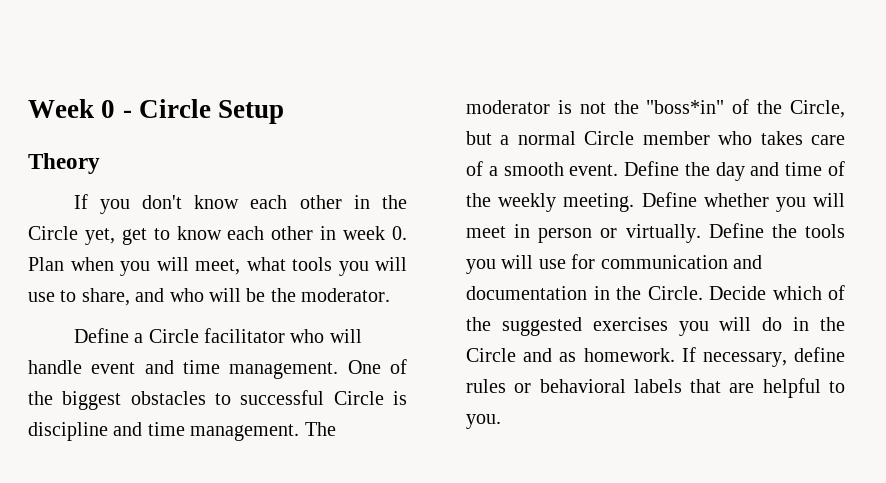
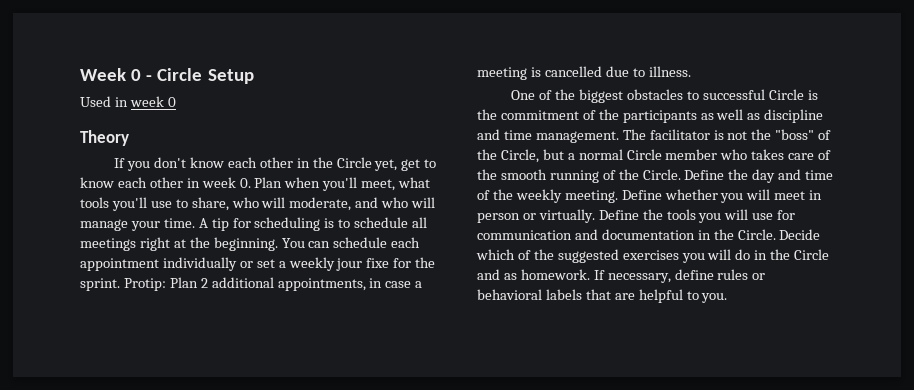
(285, 112) none -> [80,96,176,107] // Used in week 0
[120,257,189,276] you will -> [322,177,358,191] you'll
[338,257,407,276] you will -> [111,197,147,211] you'll
[135,288,391,302] [73,328,362,343] [28,360,339,379] and who will be the moderator. // Define a Circle facilitator who will handle event and time management. -> [231,197,436,211] [80,217,428,231] [80,237,421,251] [80,257,436,271] [80,277,423,291] [477,66,691,80] who will moderate, and who will manage your time. A tip for scheduling is to schedule all meetings right at the beginning. You can schedule each appointment individually or set a weekly jour fixe for the sprint. Protip: Plan 2 additional appointments, in case a meeting is cancelled due to illness. //
(407, 398) none -> [477,109,761,123] the commitment of the participants as well as
[466,100,550,114] moderator -> [649,129,710,140] facilitator
[646,100,725,114] "boss*in" -> [775,129,815,140] "boss"
[488,162,619,176] a smooth event. -> [477,169,681,183] the smooth running of the Circle.

